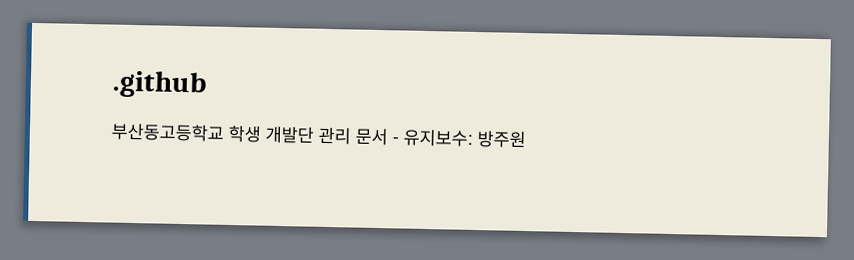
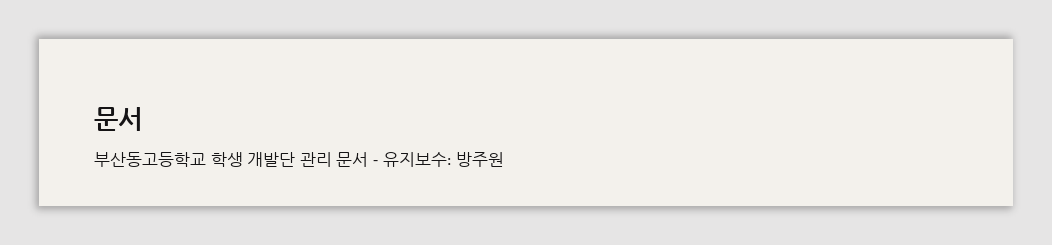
[112,69,207,99] .github -> [94,107,142,131] 문서

